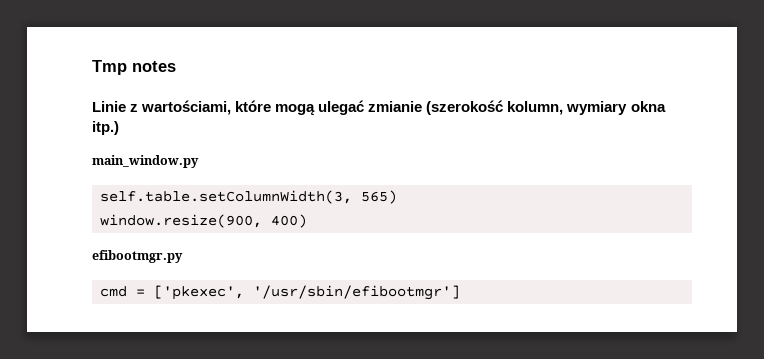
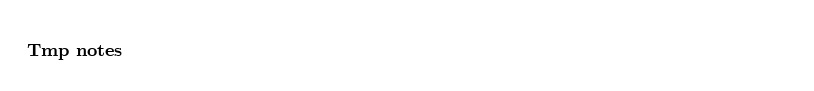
[92,100,666,116] [92,121,119,135] [92,155,199,168] [99,190,397,204] [99,214,307,228] [92,250,183,263] [99,285,460,300] // Linie z wartościami, które mogą ulegać zmianie (szerokość kolumn, wymiary okna itp.) // main_window.py // self.table.setColumnWidth(3, 565) // window.resize(900, 400) // efibootmgr.py // cmd = ['pkexec', '/usr/sbin/efibootmgr'] -> (122, 50) none

